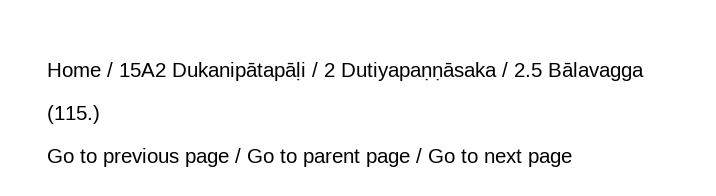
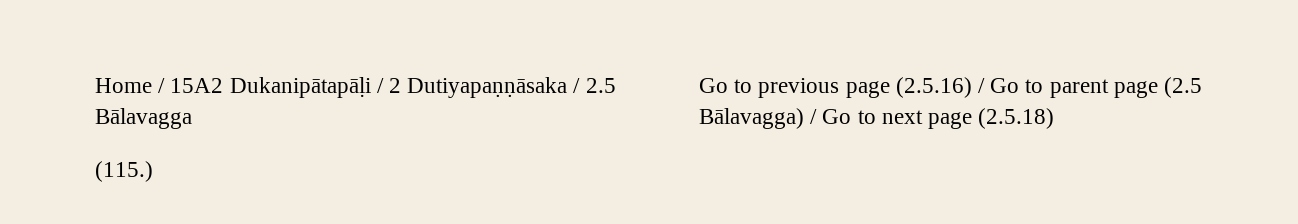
(229, 159) none -> [895,77,972,98] (2.5.16)
(410, 159) none -> [1164,77,1203,98] [699,108,804,129] (2.5 Bālavagga)
(572, 159) none -> [978,108,1055,129] (2.5.18)

